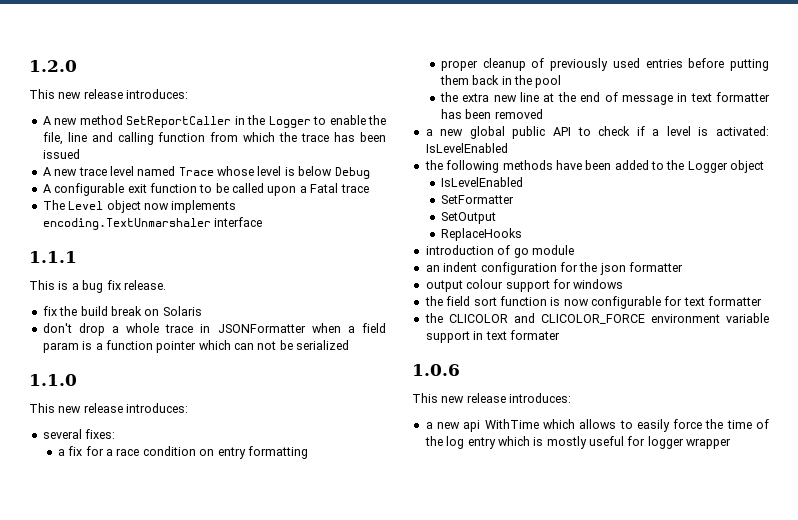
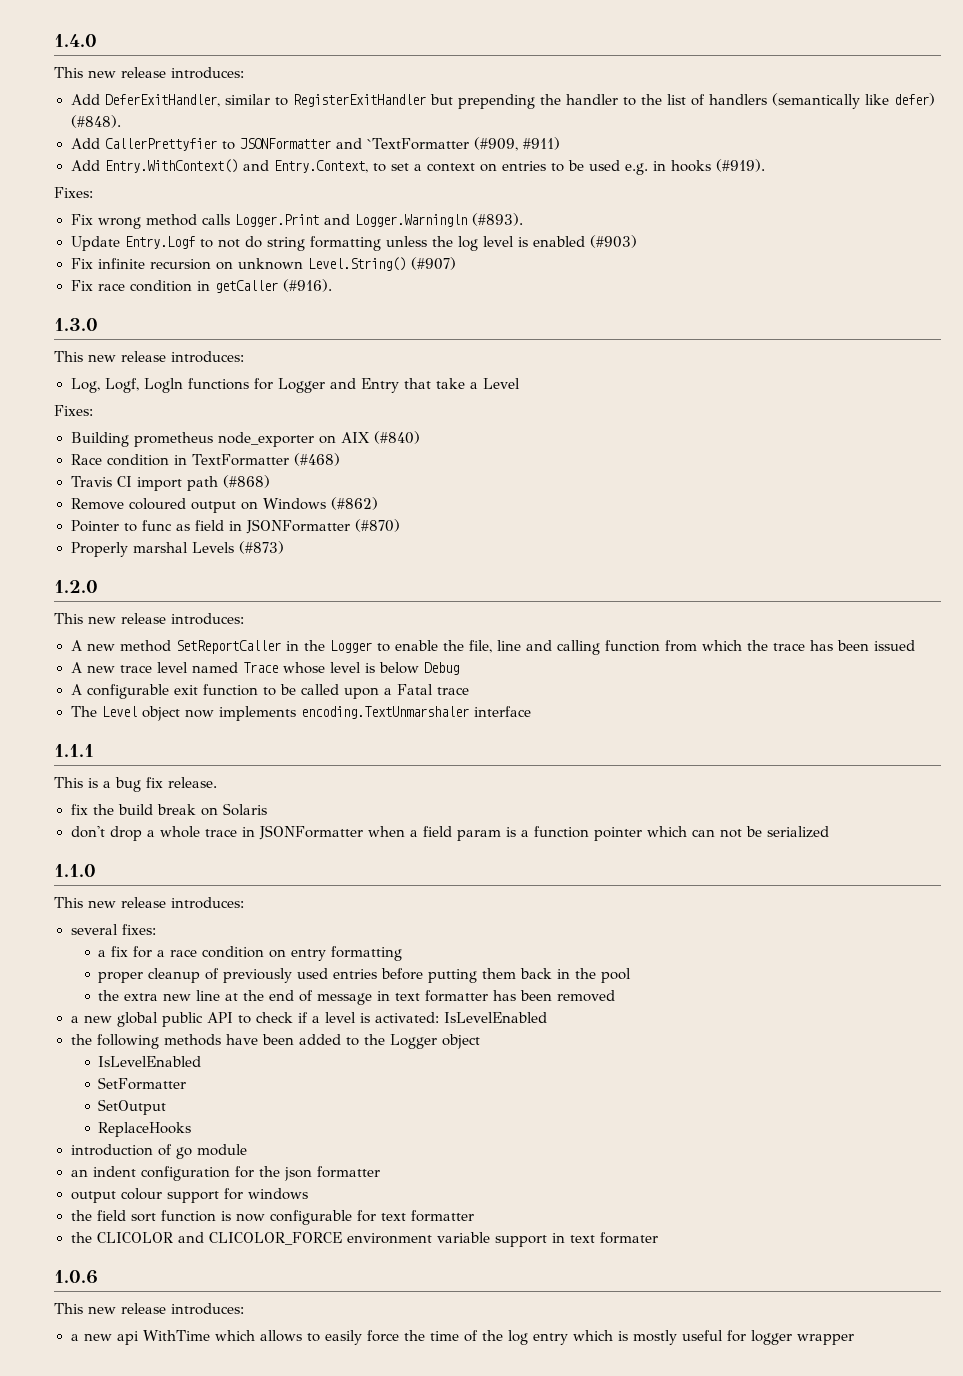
(29, 66) none -> [54,34,97,47] [54,67,244,79] [70,93,935,109] [70,115,121,128] [70,137,561,151] [70,159,765,175] [54,187,93,198] [70,213,523,229] [70,235,637,251] [70,257,456,271] [70,279,332,293] [54,318,98,331] [54,351,244,363] [70,378,520,393] [54,405,93,416] [70,431,420,447] [70,453,341,466] [70,475,271,491] [70,497,378,513] [70,519,400,534] [70,541,284,557] 1.4.0 // This new release introduces: // Add DeferExitHandler, similar to RegisterExitHandler but prepending the handler to the list of handlers (semantically like defer) (#848). // Add CallerPrettyfier to JSONFormatter and `TextFormatter (#909, #911) // Add Entry.WithContext() and Entry.Context, to set a context on entries to be used e.g. in hooks (#919). // Fixes: // Fix wrong method calls Logger.Print and Logger.Warningln (#893). // Update Entry.Logf to not do string formatting unless the log level is enabled (#903) // Fix infinite recursion on unknown Level.String() (#907) // Fix race condition in getCaller (#916). // 1.3.0 // This new release introduces: // Log, Logf, Logln functions for Logger and Entry that take a Level // Fixes: // Building prometheus node_exporter on AIX (#840) // Race condition in TextFormatter (#468) // Travis CI import path (#868) // Remove coloured output on Windows (#862) // Pointer to func as field in JSONFormatter (#870) // Properly marshal Levels (#873) //

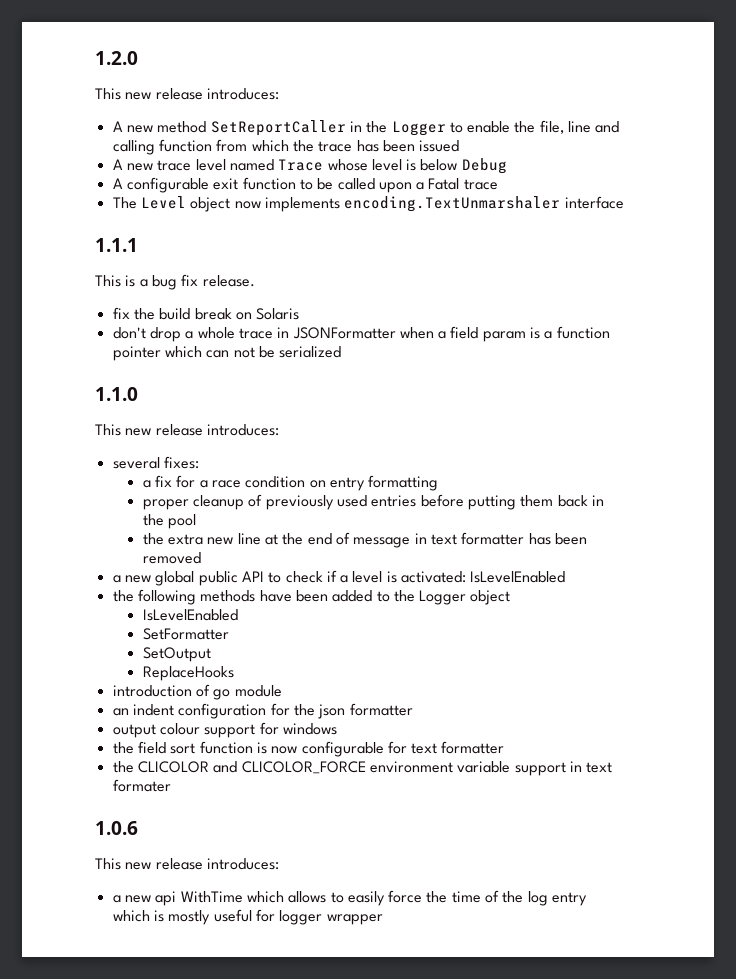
[54,34,97,47] [54,67,244,79] [70,93,935,109] [70,115,121,128] [70,137,561,151] [70,159,765,175] [54,187,93,198] [70,213,523,229] [70,235,637,251] [70,257,456,271] [70,279,332,293] [54,318,98,331] [54,351,244,363] [70,378,520,393] [54,405,93,416] [70,431,420,447] [70,453,341,466] [70,475,271,491] [70,497,378,513] [70,519,400,534] [70,541,284,557] 1.4.0 // This new release introduces: // Add DeferExitHandler, similar to RegisterExitHandler but prepending the handler to the list of handlers (semantically like defer) (#848). // Add CallerPrettyfier to JSONFormatter and `TextFormatter (#909, #911) // Add Entry.WithContext() and Entry.Context, to set a context on entries to be used e.g. in hooks (#919). // Fixes: // Fix wrong method calls Logger.Print and Logger.Warningln (#893). // Update Entry.Logf to not do string formatting unless the log level is enabled (#903) // Fix infinite recursion on unknown Level.String() (#907) // Fix race condition in getCaller (#916). // 1.3.0 // This new release introduces: // Log, Logf, Logln functions for Logger and Entry that take a Level // Fixes: // Building prometheus node_exporter on AIX (#840) // Race condition in TextFormatter (#468) // Travis CI import path (#868) // Remove coloured output on Windows (#862) // Pointer to func as field in JSONFormatter (#870) // Properly marshal Levels (#873) // -> (95, 58) none

